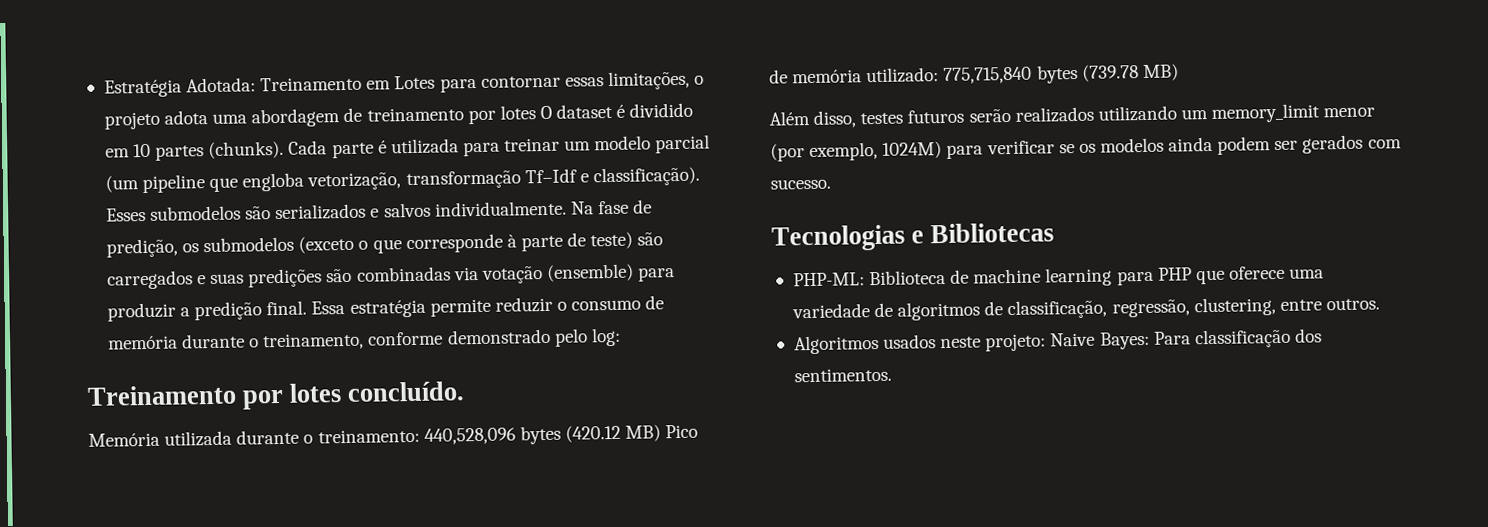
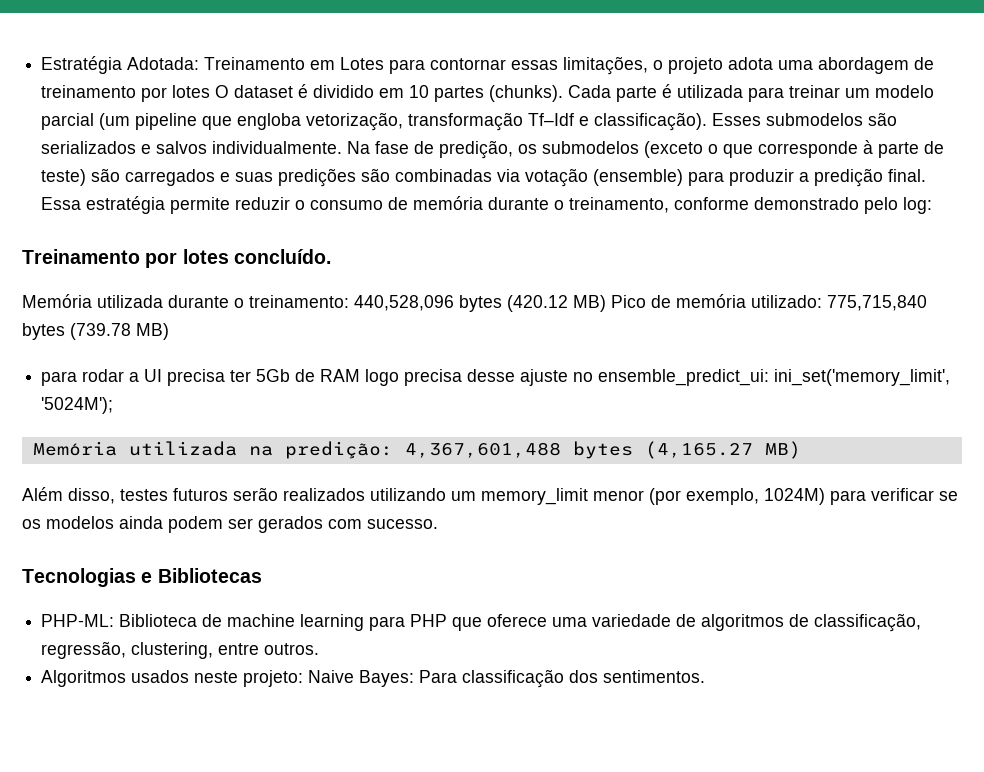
(1179, 72) none -> [41,369,951,386] [41,397,114,414] [32,441,801,459] // para rodar a UI precisa ter 5Gb de RAM logo precisa desse ajuste no ensemble_predict_ui: ini_set('memory_limit', '5024M'); // Memória utilizada na predição: 4,367,601,488 bytes (4,165.27 MB)

